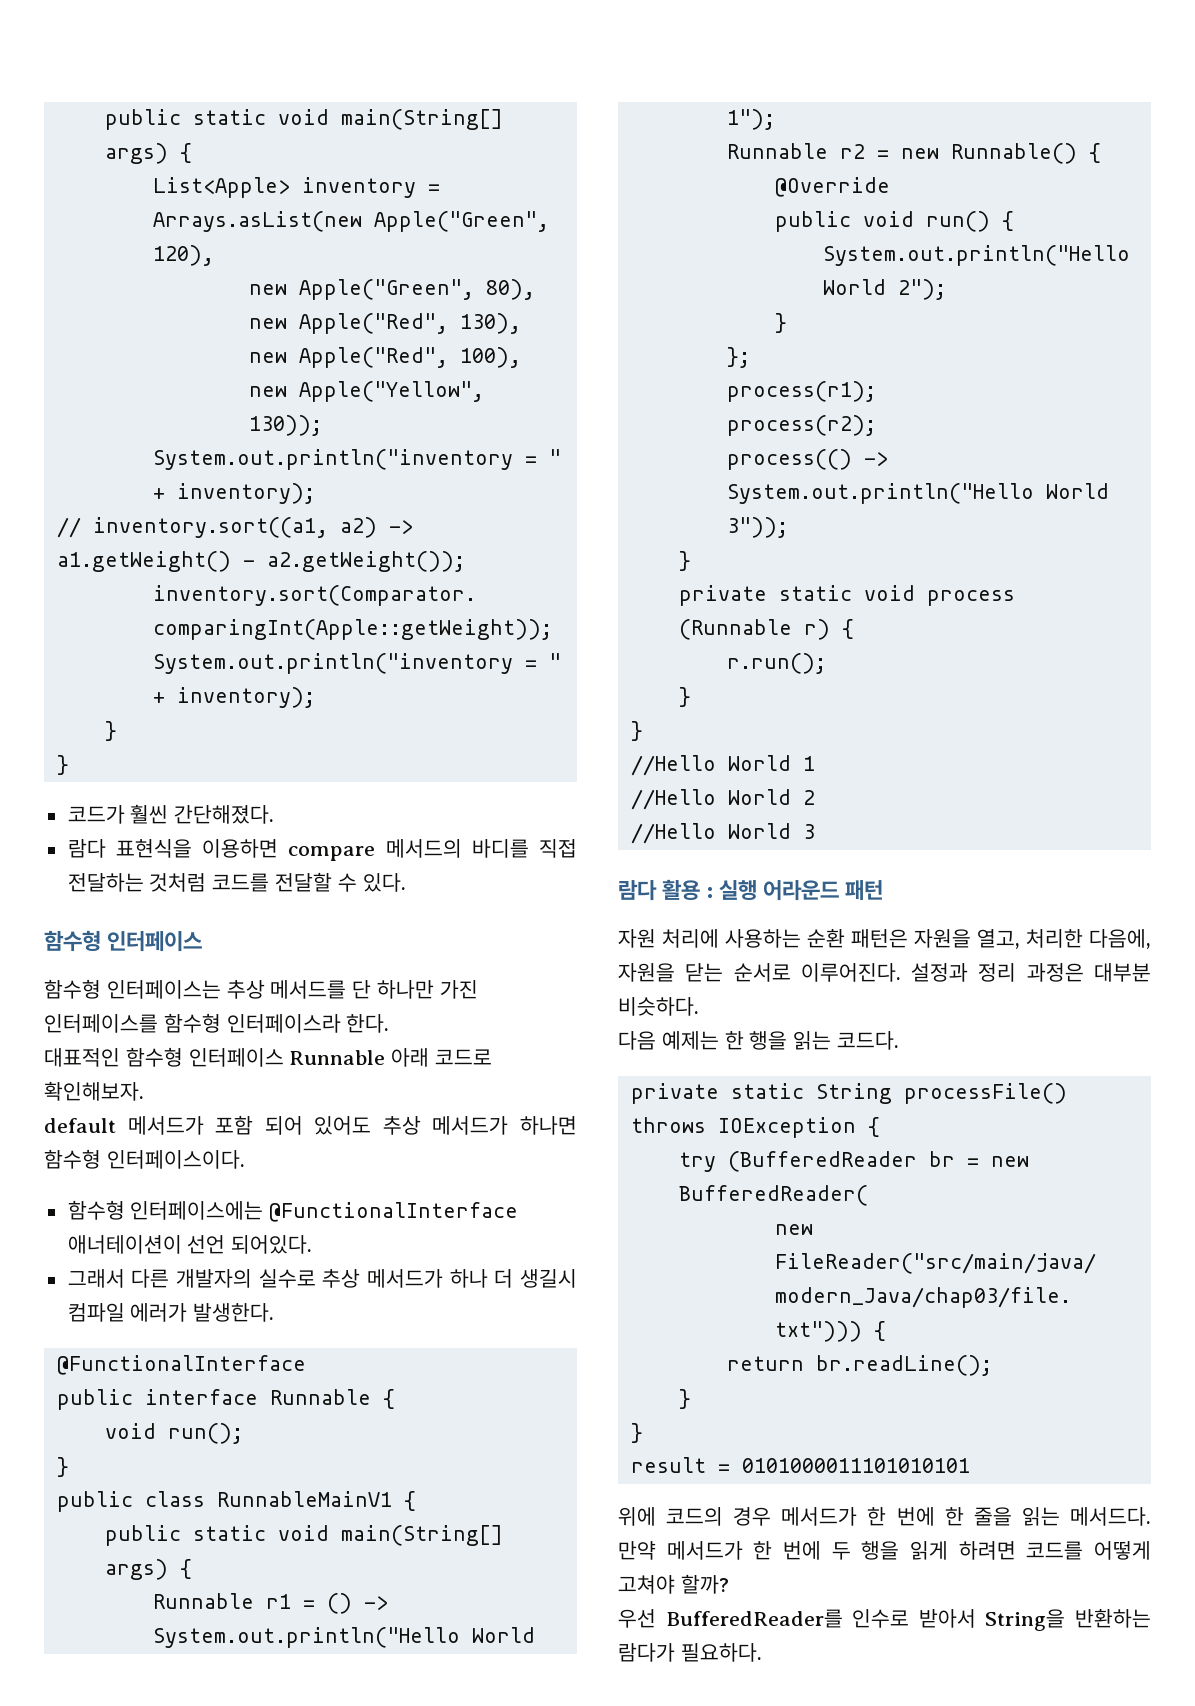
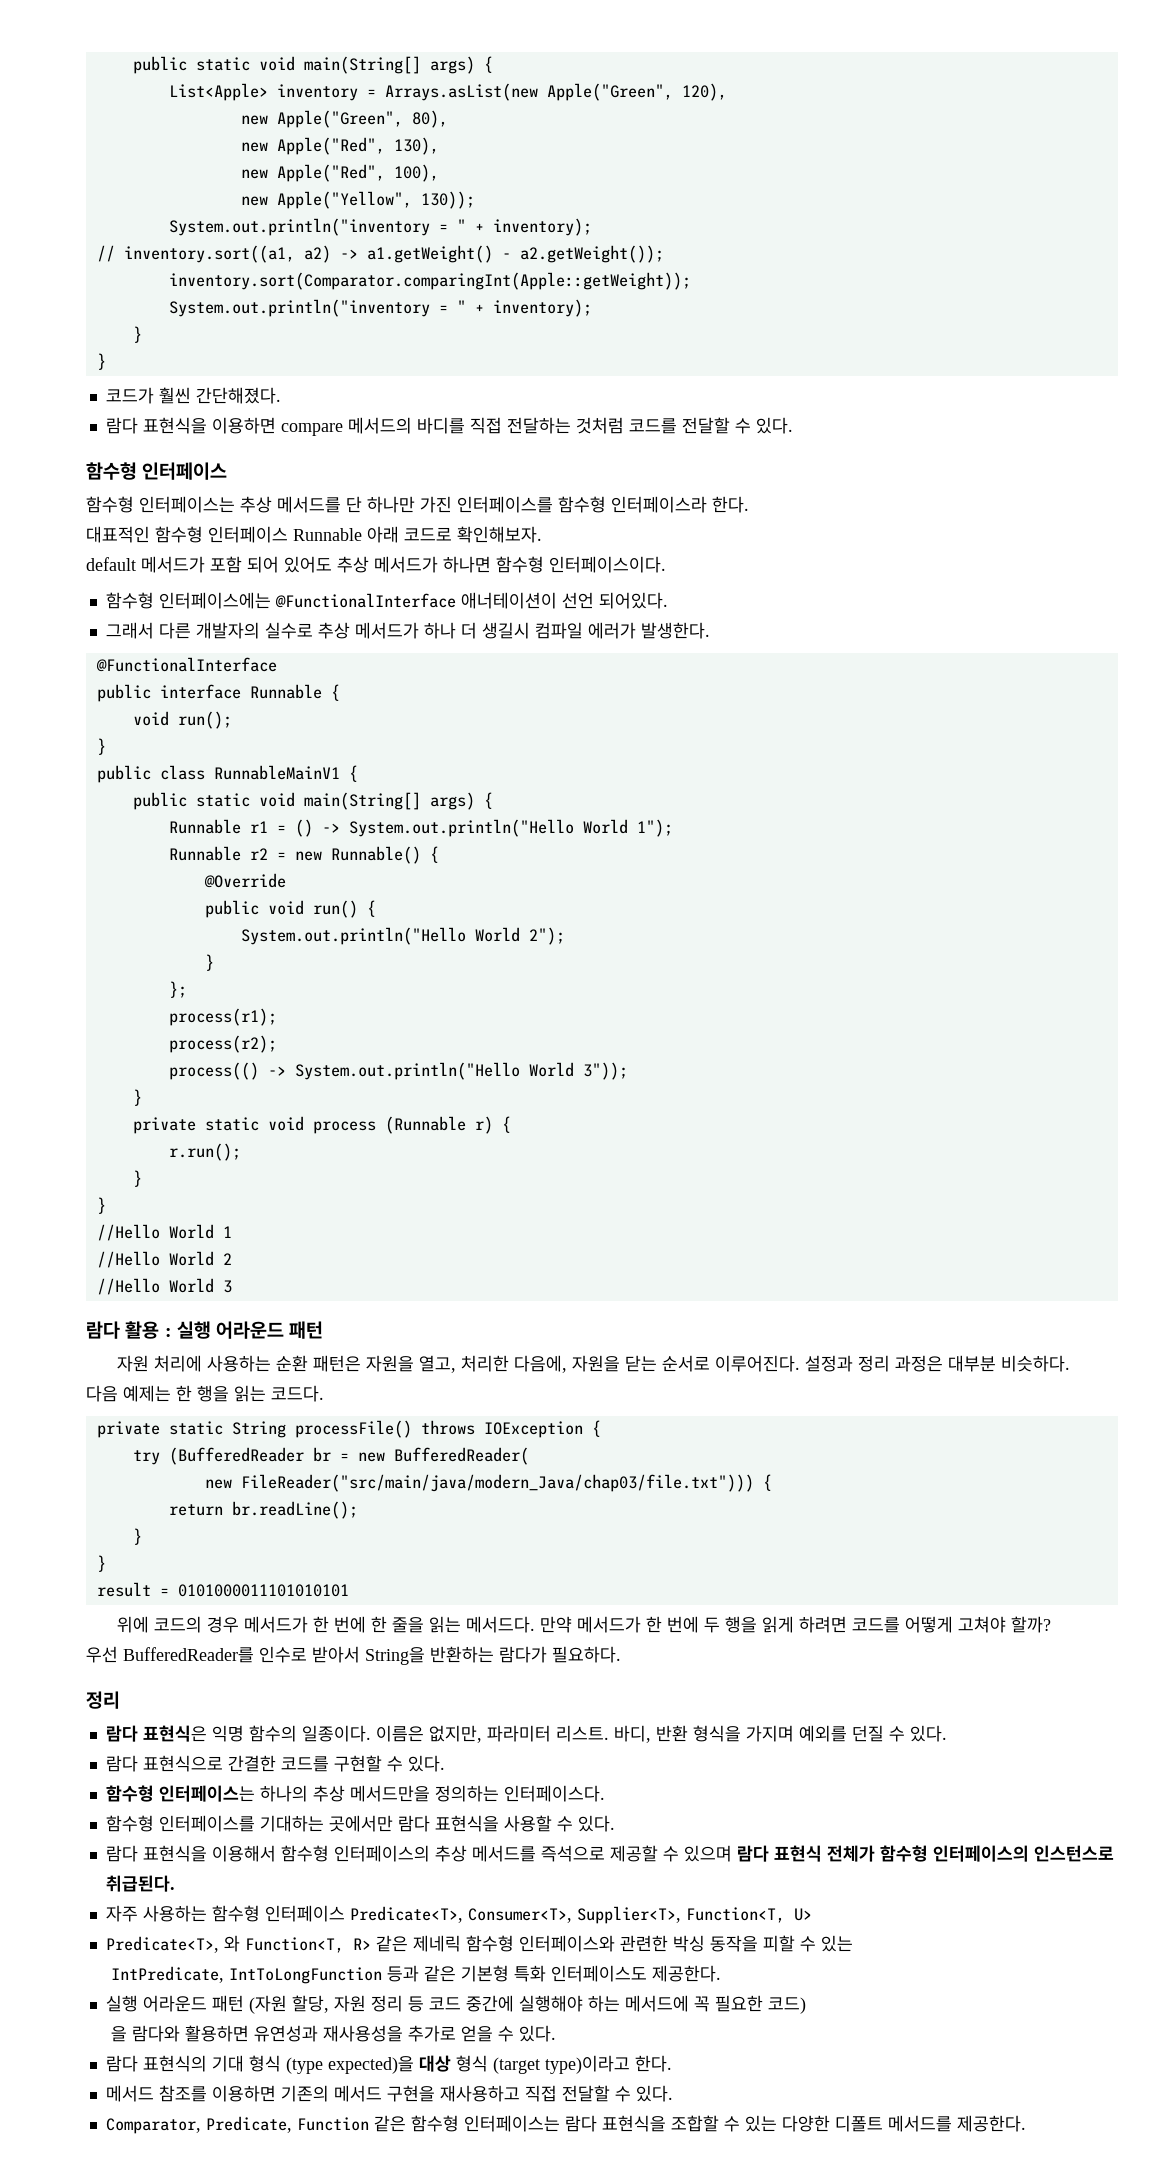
(762, 1652) none -> [86,1691,120,1709] [105,1725,947,1743] [105,1755,445,1772] [105,1785,605,1802] [105,1815,615,1832] [105,1845,1114,1862] [105,1875,175,1892] [105,1905,812,1924] [105,1935,853,1953] [111,1965,722,1984] [105,1995,806,2014] [111,2025,557,2042] [105,2055,672,2074] [105,2085,673,2102] [105,2115,1026,2134] // 정리 // 람다 표현식은 익명 함수의 일종이다. 이름은 없지만, 파라미터 리스트. 바디, 반환 형식을 가지며 예외를 던질 수 있다. // 람다 표현식으로 간결한 코드를 구현할 수 있다. // 함수형 인터페이스는 하나의 추상 메서드만을 정의하는 인터페이스다. // 함수형 인터페이스를 기대하는 곳에서만 람다 표현식을 사용할 수 있다. // 람다 표현식을 이용해서 함수형 인터페이스의 추상 메서드를 즉석으로 제공할 수 있으며 람다 표현식 전체가 함수형 인터페이스의 인스턴스로 취급된다. // 자주 사용하는 함수형 인터페이스 Predicate<T>, Consumer<T>, Supplier<T>, Function<T, U> // Predicate<T>, 와 Function<T, R> 같은 제네릭 함수형 인터페이스와 관련한 박싱 동작을 피할 수 있는 // IntPredicate, IntToLongFunction 등과 같은 기본형 특화 인터페이스도 제공한다. // 실행 어라운드 패턴 (자원 할당, 자원 정리 등 코드 중간에 실행해야 하는 메서드에 꼭 필요한 코드) // 을 람다와 활용하면 유연성과 재사용성을 추가로 얻을 수 있다. // 람다 표현식의 기대 형식 (type expected)을 대상 형식 (target type)이라고 한다. // 메서드 참조를 이용하면 기존의 메서드 구현을 재사용하고 직접 전달할 수 있다. // Comparator, Predicate, Function 같은 함수형 인터페이스는 람다 표현식을 조합할 수 있는 다양한 디폴트 메서드를 제공한다.

